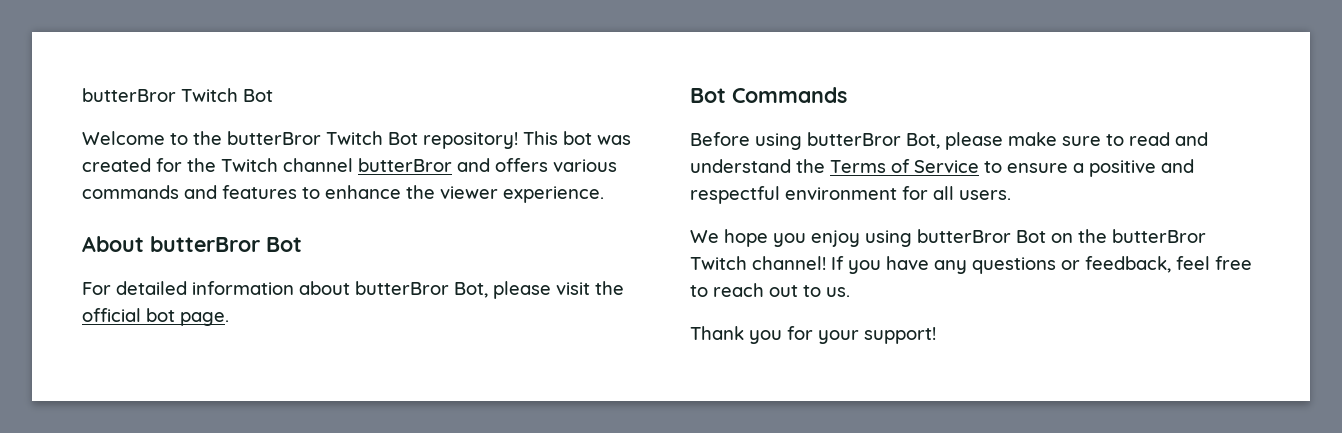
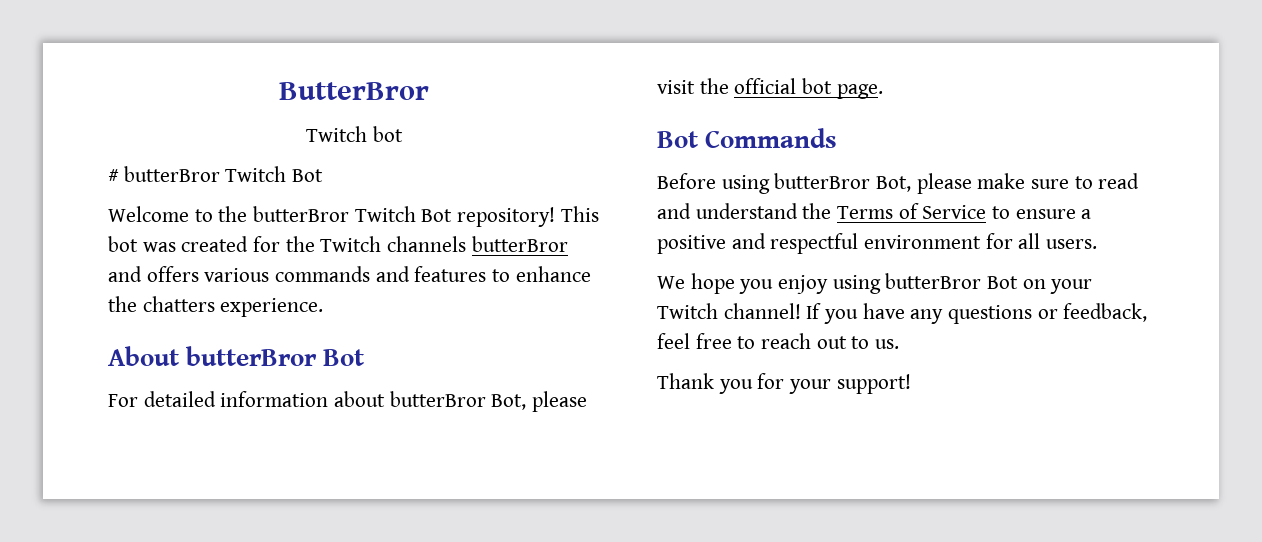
(82, 95) none -> [279,82,429,100] [306,126,403,142] [108,169,119,182] ButterBror // Twitch bot // #
[283,158,353,172] channel -> [387,236,467,252] channels
[440,186,498,199] viewer -> [142,296,215,312] chatters
[1078,229,1206,243] the butterBror -> [1050,279,1093,294] your

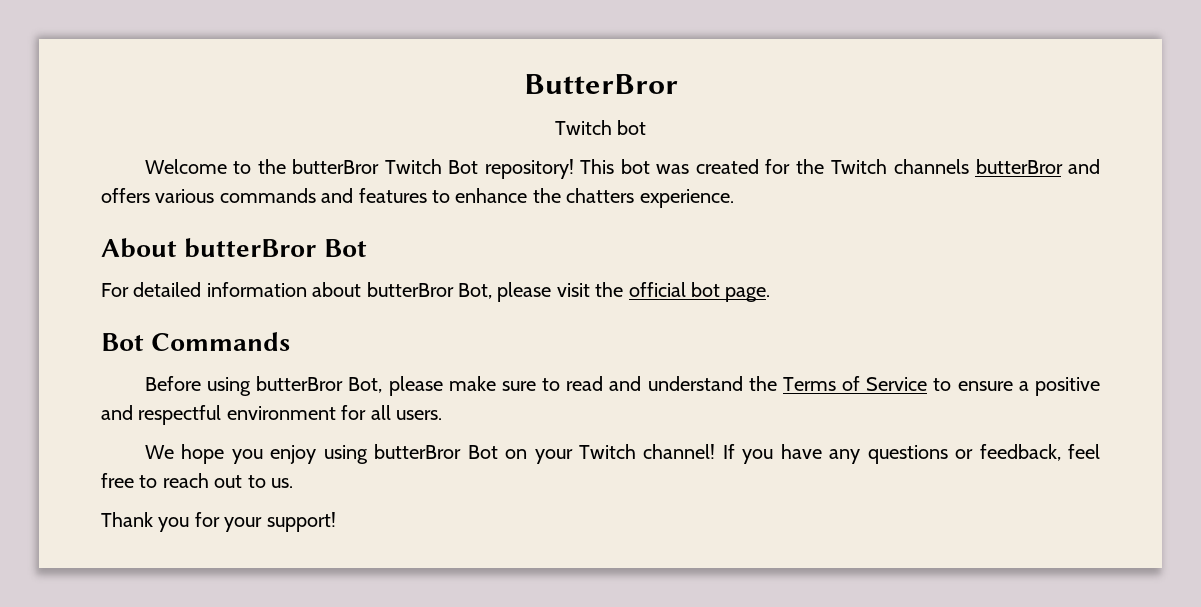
[108,166,324,182] // # butterBror Twitch Bot -> (647, 127) none

